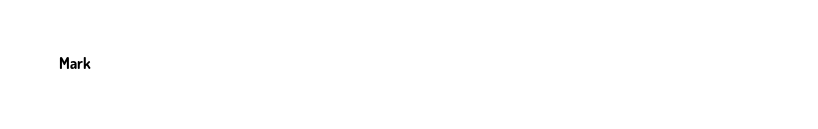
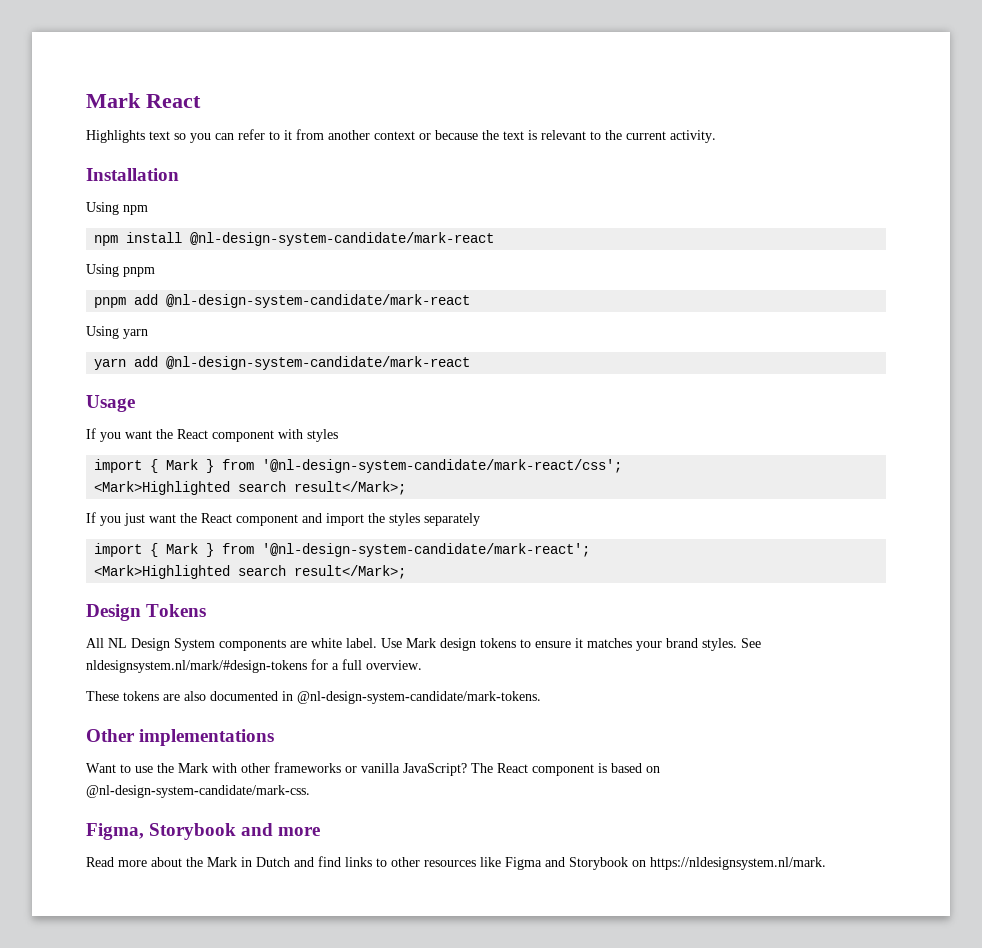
[59,57,91,69] Mark -> [86,93,201,108] [86,129,716,143] [86,168,179,181] [86,202,148,215] [94,232,495,246] [86,264,155,277] [94,294,471,308] [86,326,148,339] [94,356,471,370] [86,395,135,412] [86,428,338,442] [94,459,623,473] [94,481,407,495] [86,512,480,526] [94,543,591,557] [94,565,407,579] [86,604,207,621] [86,638,761,651] [86,659,422,673] [86,691,541,704] [86,729,275,746] [86,762,660,776] [86,785,310,798] [86,823,321,840] [86,856,826,870] Mark React // Highlights text so you can refer to it from another context or because the text is relevant to the current activity. // Installation // Using npm // npm install @nl-design-system-candidate/mark-react // Using pnpm // pnpm add @nl-design-system-candidate/mark-react // Using yarn // yarn add @nl-design-system-candidate/mark-react // Usage // If you want the React component with styles // import { Mark } from '@nl-design-system-candidate/mark-react/css'; // <Mark>Highlighted search result</Mark>; // If you just want the React component and import the styles separately // import { Mark } from '@nl-design-system-candidate/mark-react'; // <Mark>Highlighted search result</Mark>; // Design Tokens // All NL Design System components are white label. Use Mark design tokens to ensure it matches your brand styles. See nldesignsystem.nl/mark/#design-tokens for a full overview. // These tokens are also documented in @nl-design-system-candidate/mark-tokens. // Other implementations // Want to use the Mark with other frameworks or vanilla JavaScript? The React component is based on @nl-design-system-candidate/mark-css. // Figma, Storybook and more // Read more about the Mark in Dutch and find links to other resources like Figma and Storybook on https://nldesignsystem.nl/mark.

